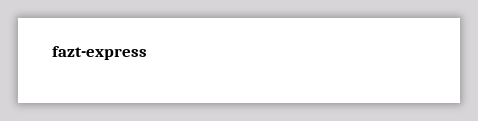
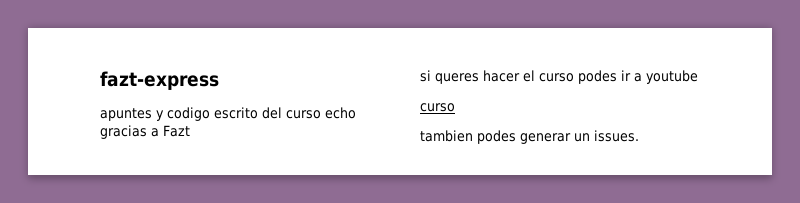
(147, 53) none -> [100,107,356,121] [100,125,190,139] [420,70,698,84] [420,103,455,112] [420,130,639,144] // apuntes y codigo escrito del curso echo gracias a Fazt // si queres hacer el curso podes ir a youtube // curso // tambien podes generar un issues.

